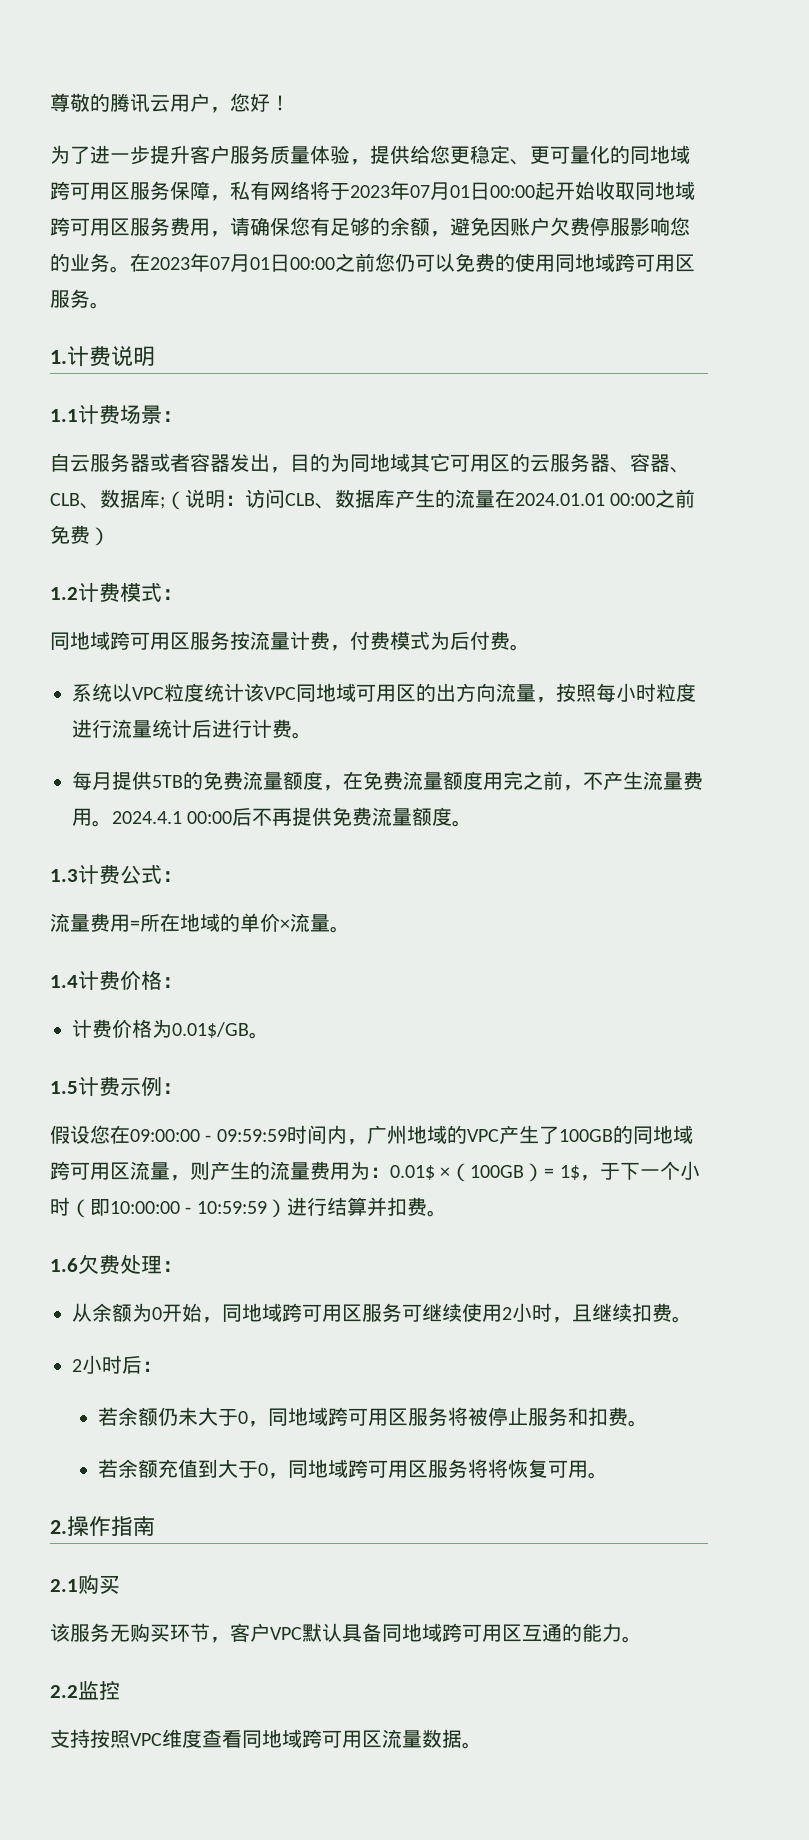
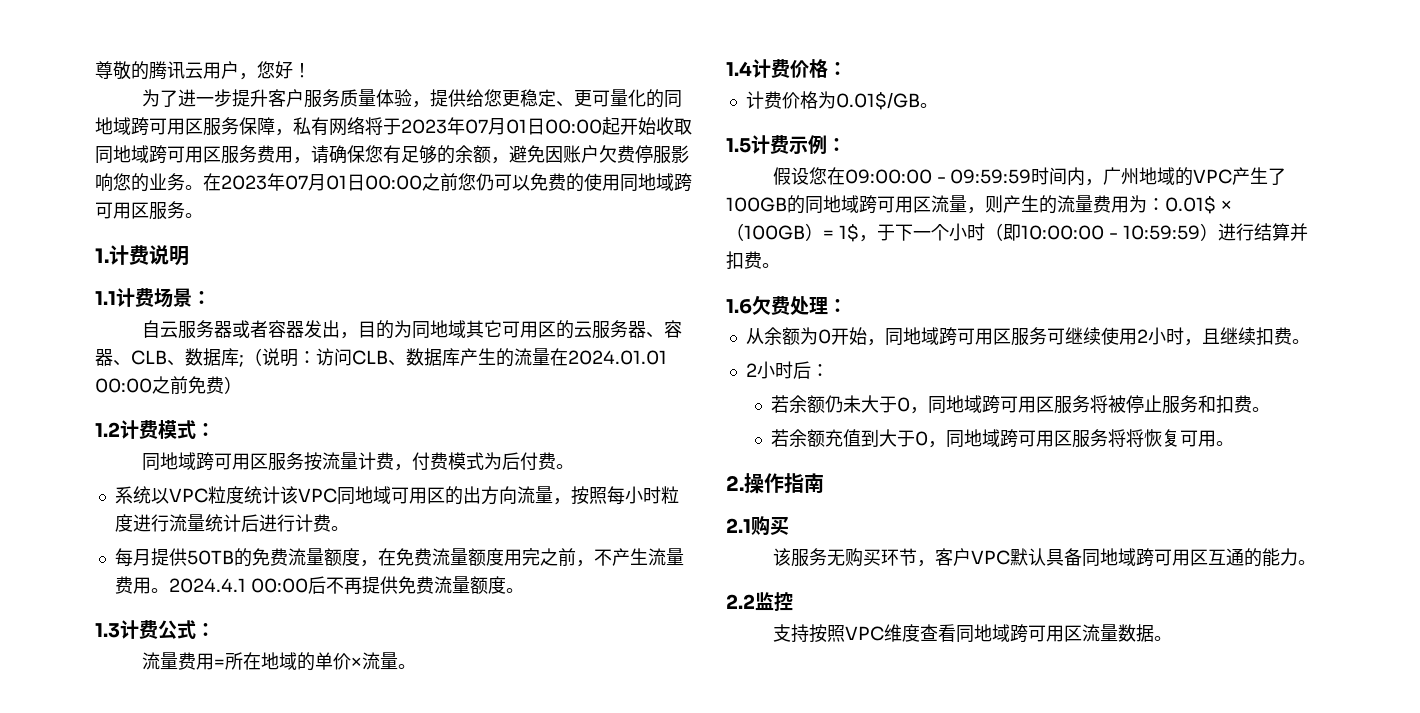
[152,775,183,788] 5TB -> [186,550,234,565] 50TB

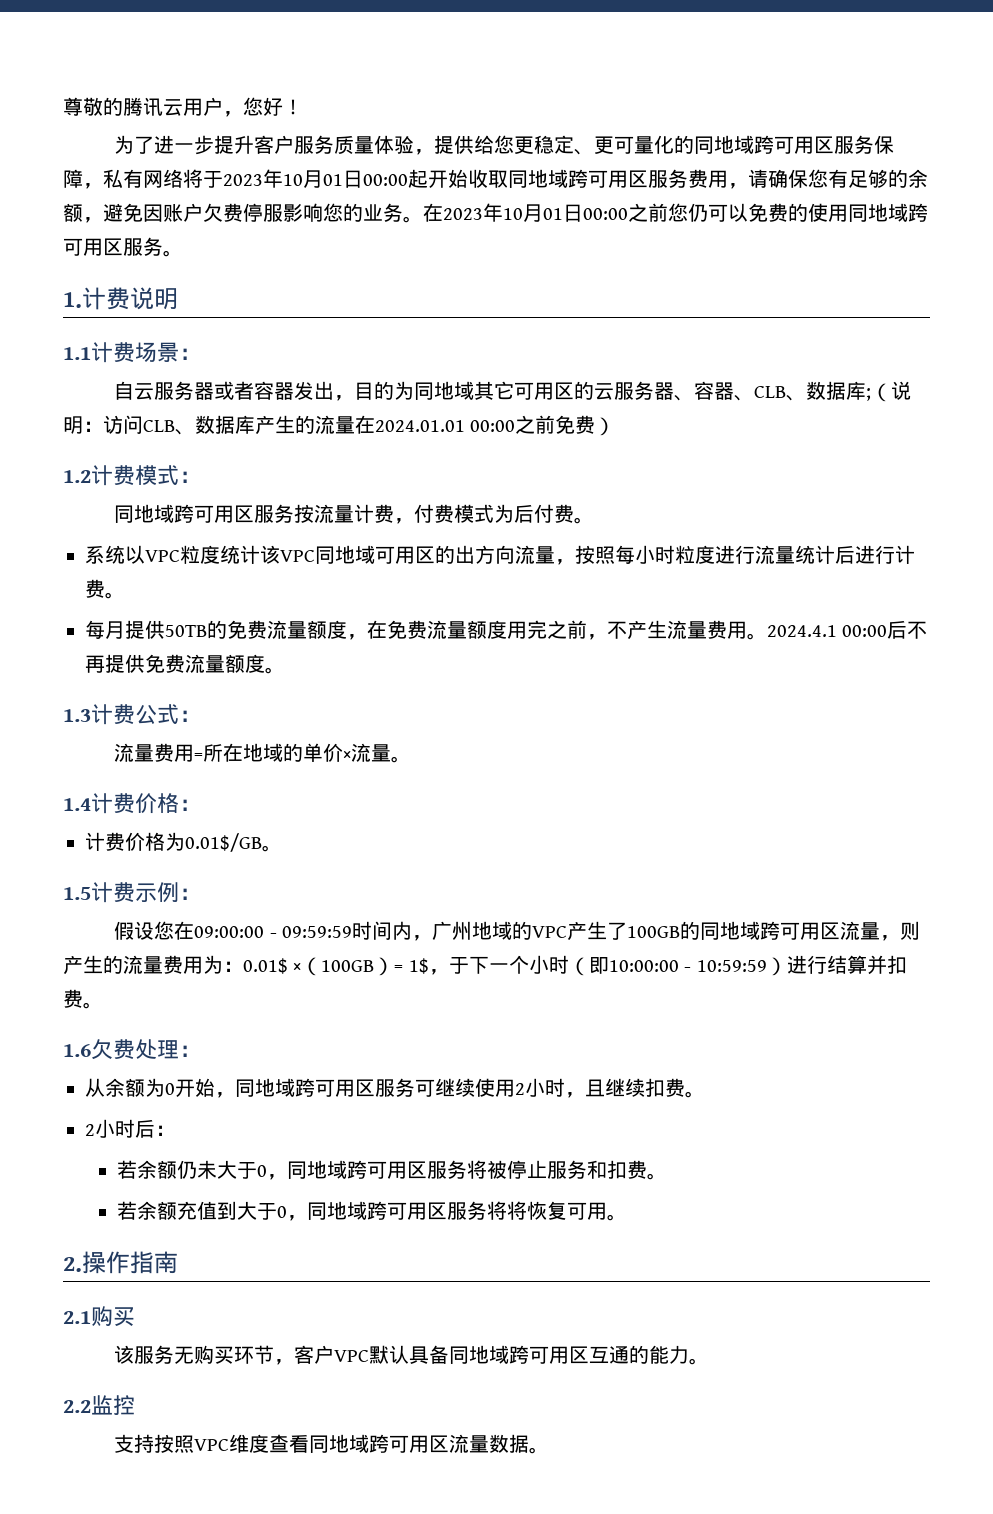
[465,119,488,134] 07 -> [283,174,303,186] 10
[285,175,308,190] 07 -> [503,208,523,220] 10

